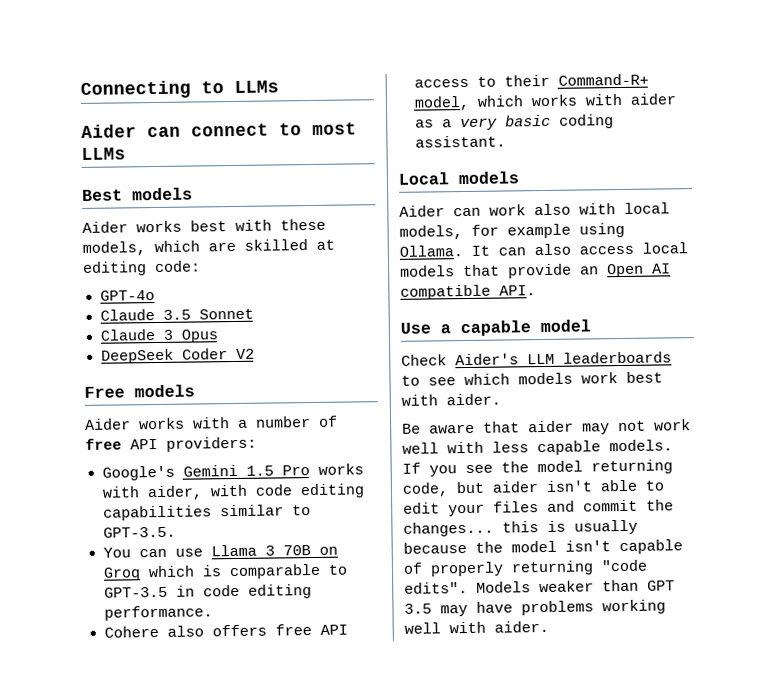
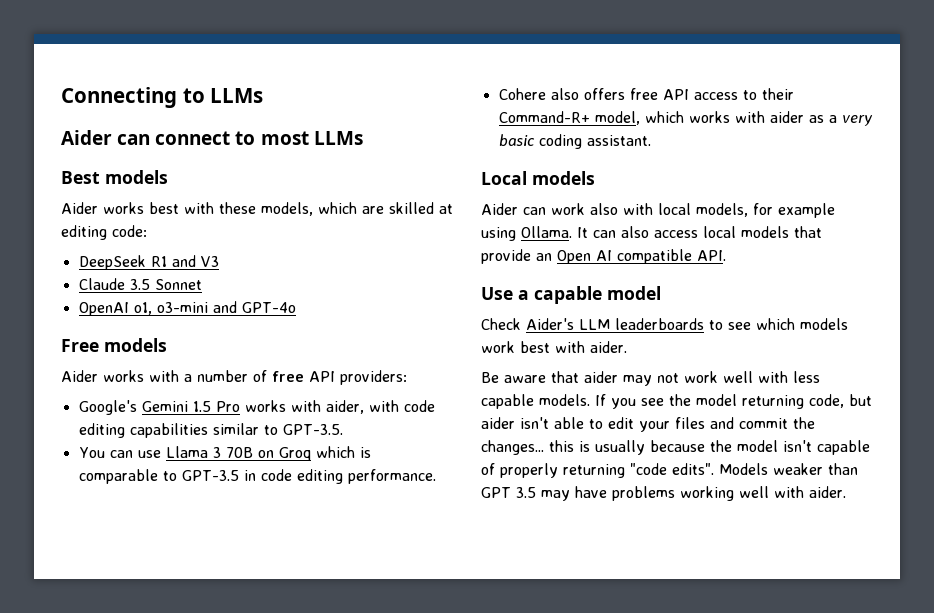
[99,290,155,301] GPT-4o -> [78,255,219,270] DeepSeek R1 and V3
[99,329,219,343] [100,348,255,364] Claude 3 Opus // DeepSeek Coder V2 -> [78,301,296,316] OpenAI o1, o3-mini and GPT-4o

